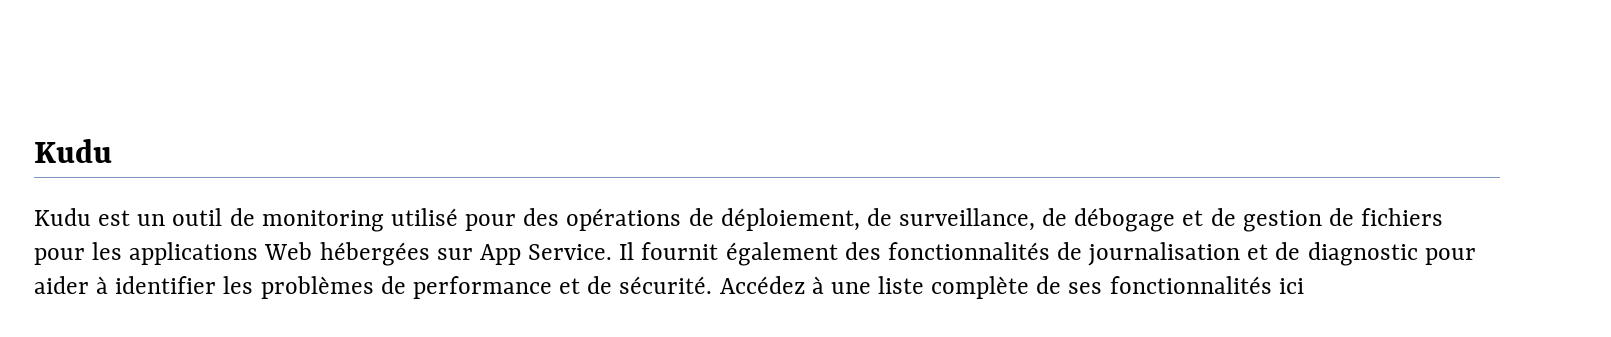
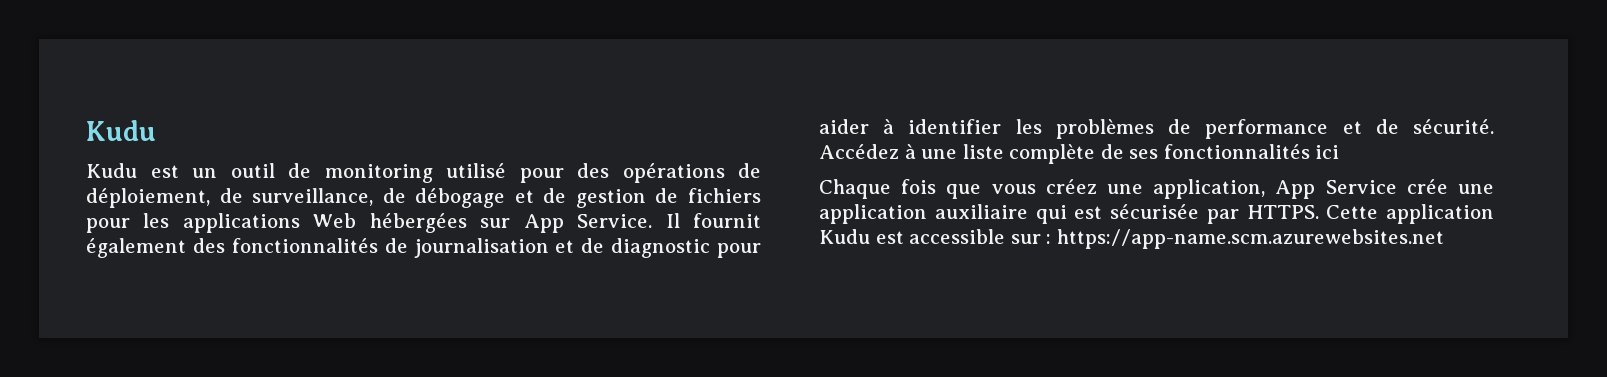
(1304, 286) none -> [819,179,1494,199] [819,204,1494,224] [819,229,1444,249] // Chaque fois que vous créez une application, App Service crée une application auxiliaire qui est sécurisée par HTTPS. Cette application Kudu est accessible sur : https://app-name.scm.azurewebsites.net

